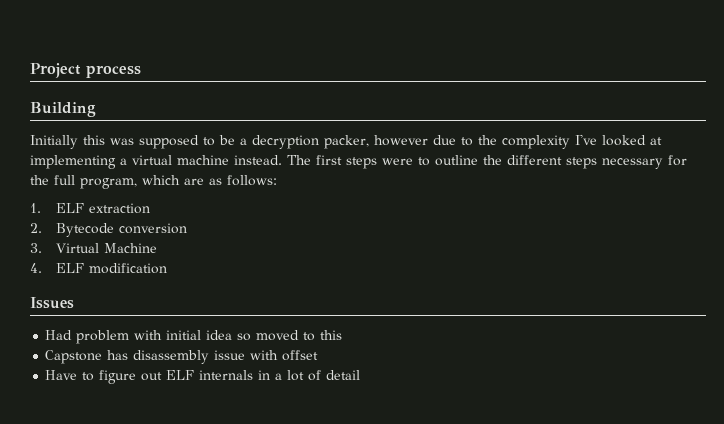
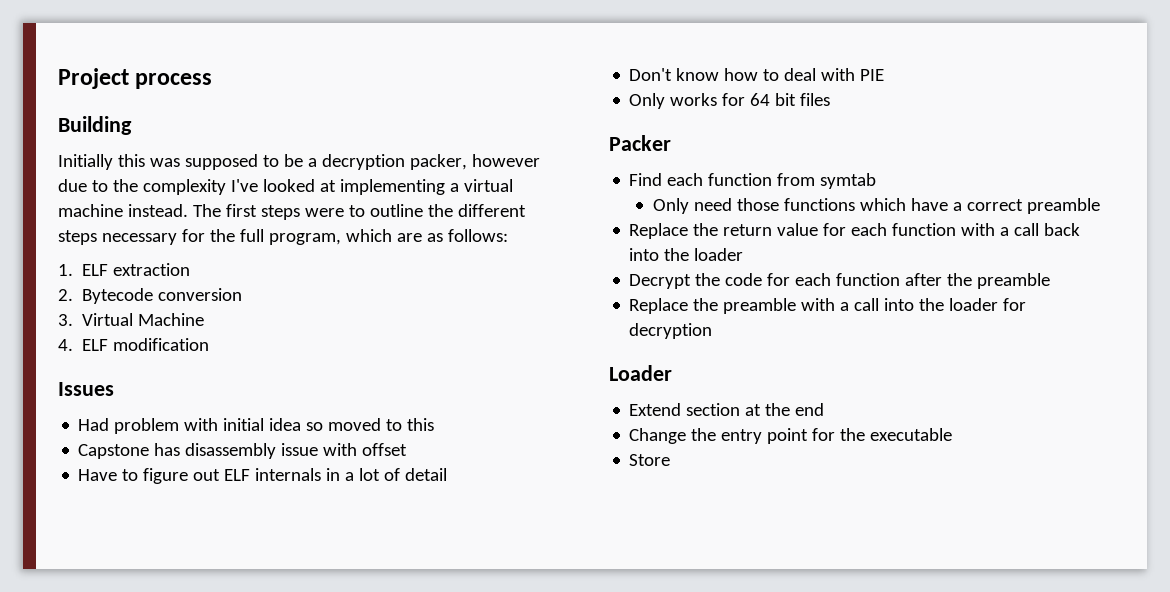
(361, 375) none -> [629,68,885,81] [629,93,831,109] [609,135,671,151] [629,173,877,189] [652,198,1100,214] [629,223,1081,239] [629,248,744,261] [629,273,1051,289] [629,298,1027,314] [629,323,713,339] [609,365,672,381] [629,403,825,416] [629,428,953,444] [629,454,671,466] // Don't know how to deal with PIE // Only works for 64 bit files // Packer // Find each function from symtab // Only need those functions which have a correct preamble // Replace the return value for each function with a call back into the loader // Decrypt the code for each function after the preamble // Replace the preamble with a call into the loader for decryption // Loader // Extend section at the end // Change the entry point for the executable // Store

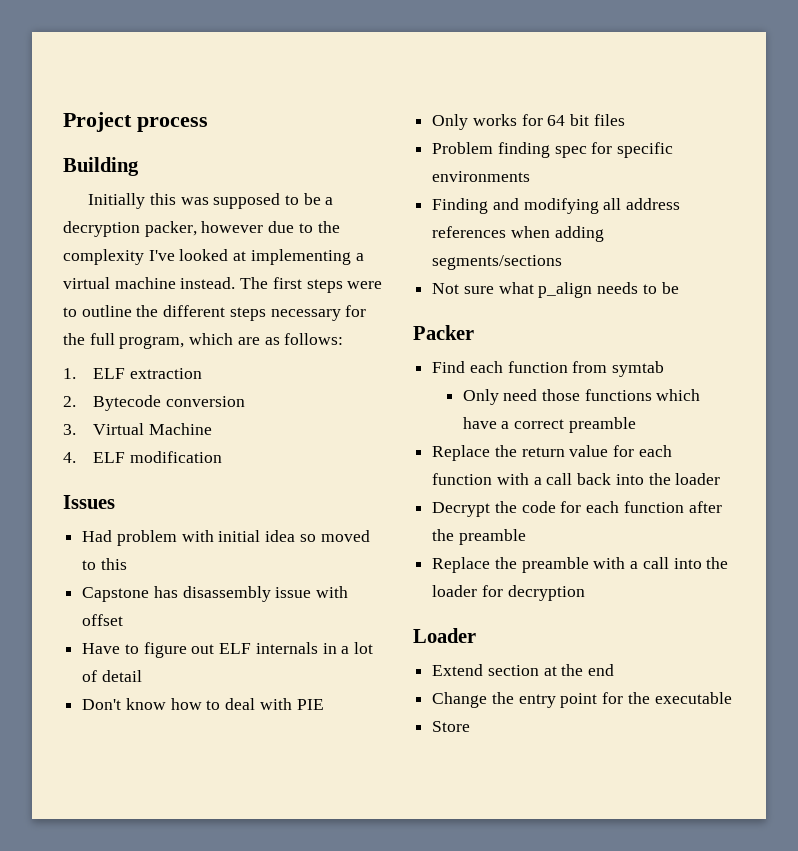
(831, 99) none -> [432,142,674,158] [432,171,531,182] [432,198,681,214] [432,226,604,242] [432,255,563,270] [432,282,679,298] // Problem finding spec for specific environments // Finding and modifying all address references when adding segments/sections // Not sure what p_align needs to be

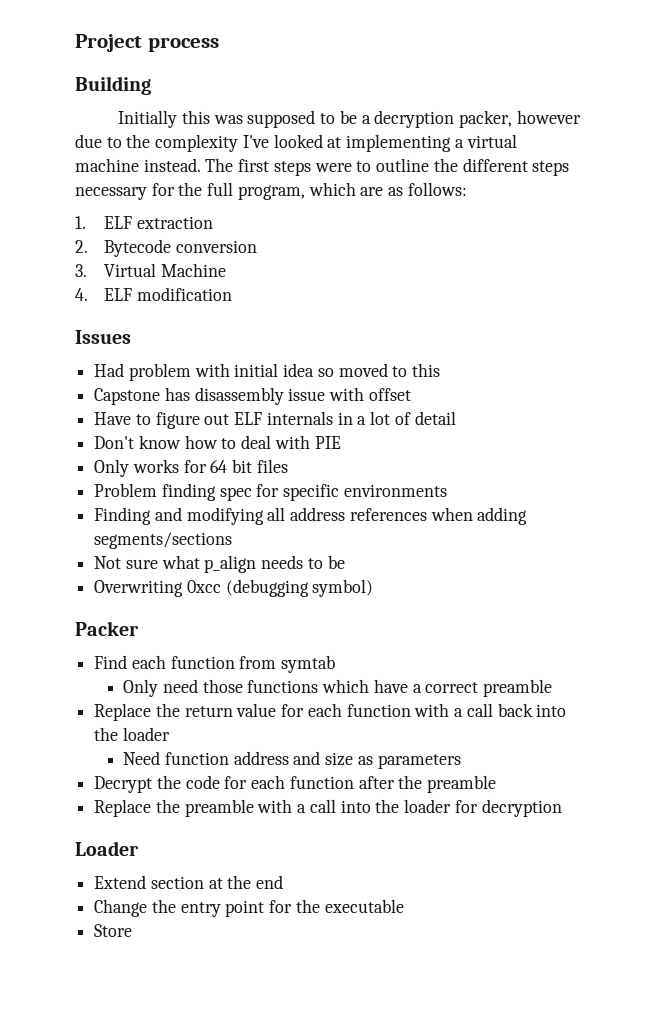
(679, 288) none -> [94,579,374,597] // Overwriting 0xcc (debugging symbol)
(721, 479) none -> [123,751,461,769] // Need function address and size as parameters

